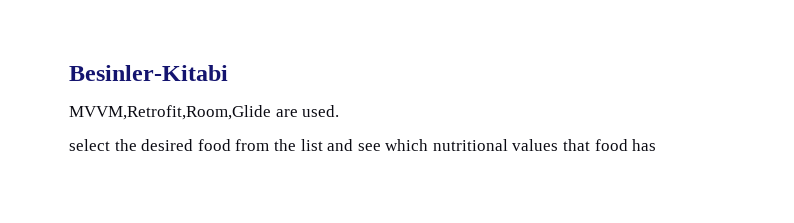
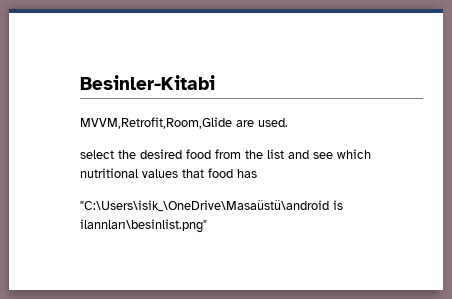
(657, 145) none -> [80,200,343,212] [80,219,207,233] // "C:\Users\isik_\OneDrive\Masaüstü\android is ilannları\besinlist.png"

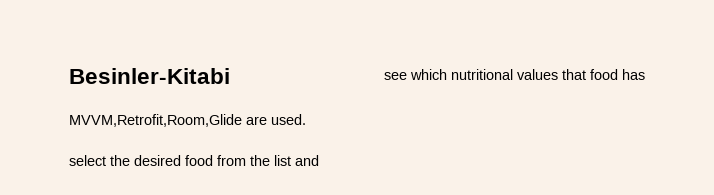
[80,200,343,212] [80,219,207,233] // "C:\Users\isik_\OneDrive\Masaüstü\android is ilannları\besinlist.png" -> (645, 74) none

